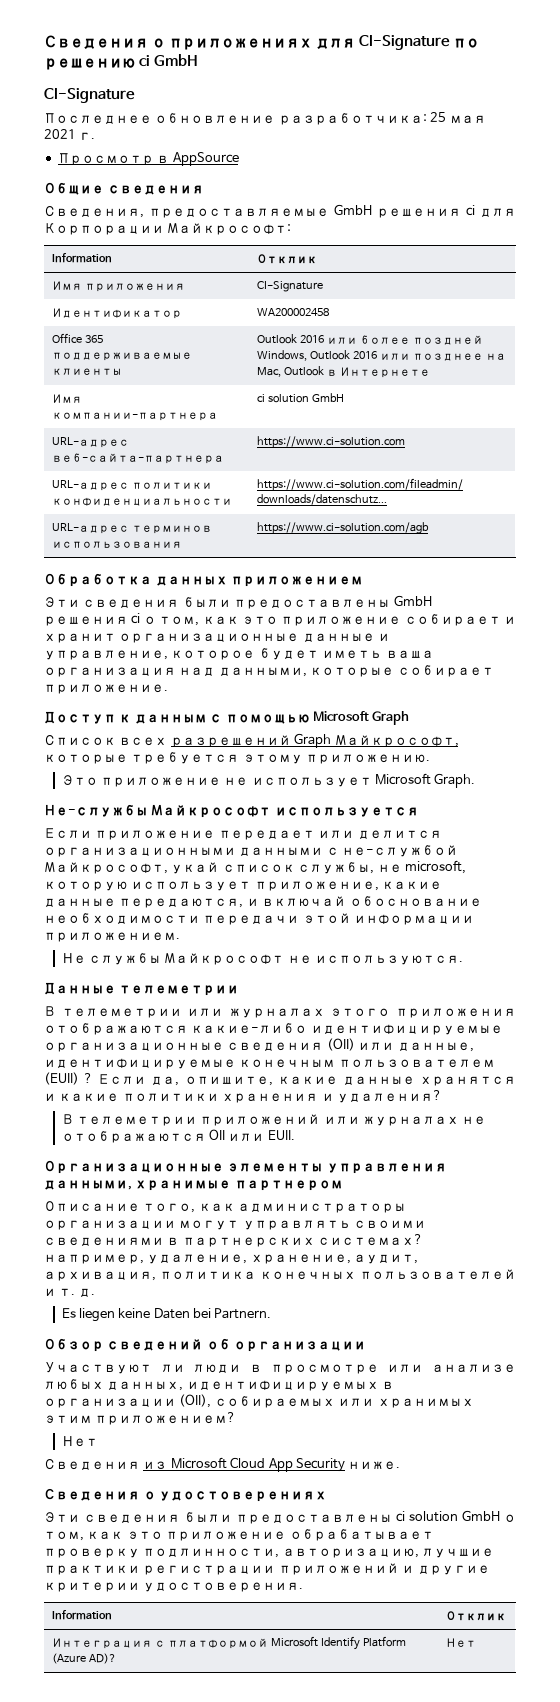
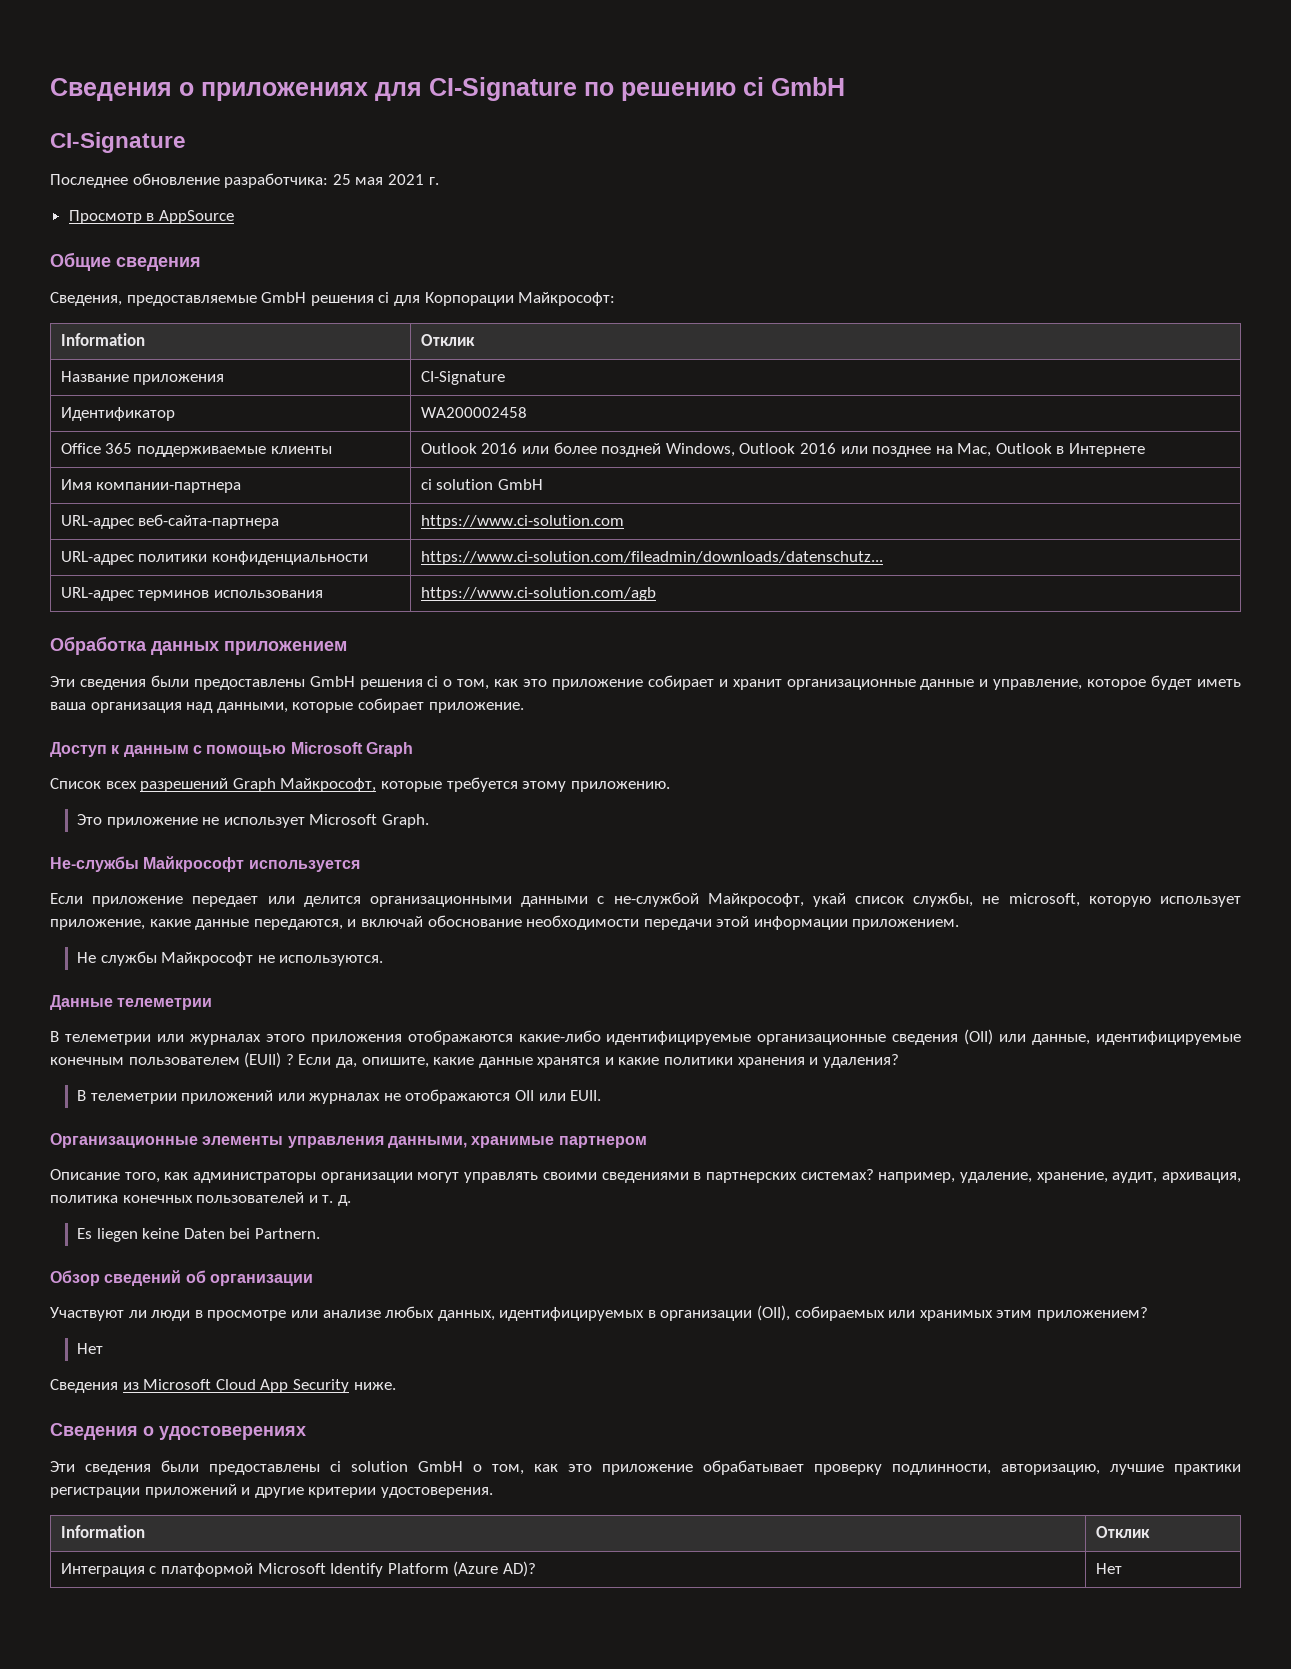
[51,281,82,290] Имя -> [60,371,129,382] Название

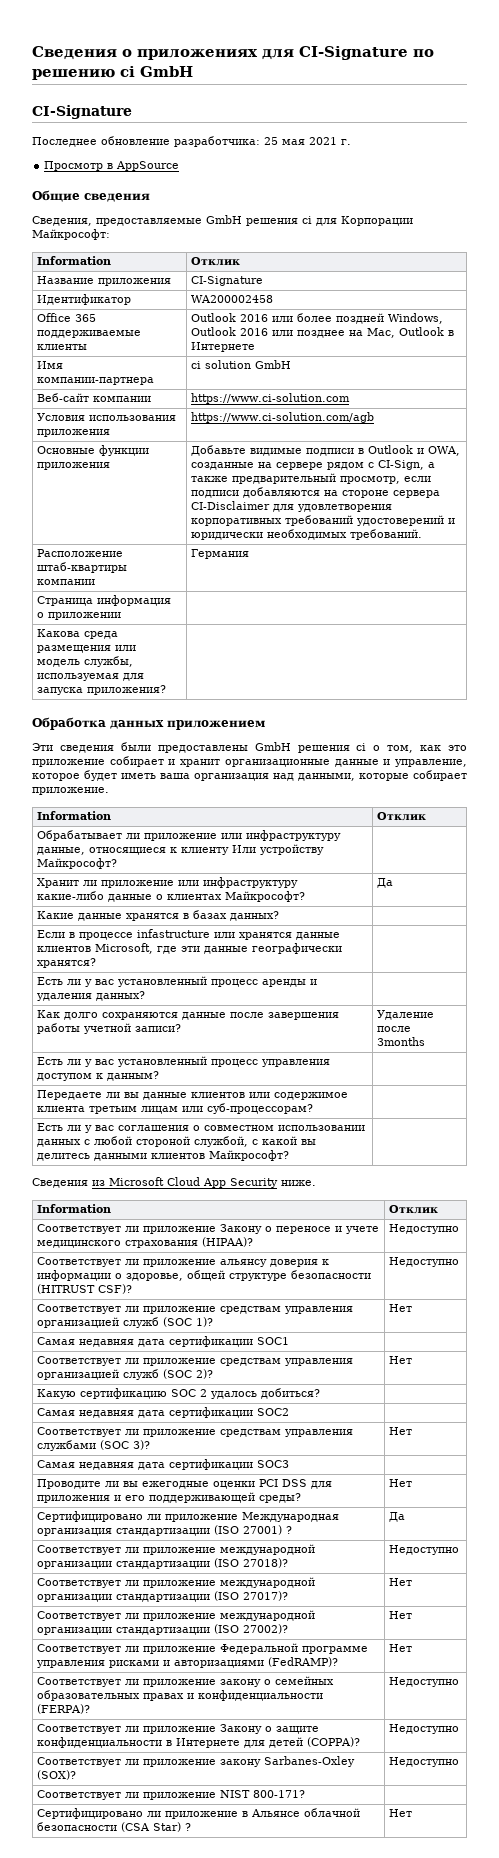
[60,514,280,529] URL-адрес веб-сайта-партнера -> [37,393,152,402] Веб-сайт компании
[60,551,368,565] [420,551,883,565] [60,587,210,601] URL-адрес политики конфиденциальности | https://www.ci-solution.com/fileadmin/downloads/datenschutz... // URL-адрес терминов -> [37,413,86,421] Условия
(323, 594) none -> [37,429,111,437] приложения
(656, 594) none -> [37,445,150,456] [37,462,111,470] [191,445,461,456] [191,460,436,470] [191,473,432,484] [191,487,441,498] [191,501,393,512] [191,515,456,526] [191,529,423,540] [37,549,124,557] [37,562,128,573] [37,579,96,585] [191,549,250,559] [37,595,172,606] [37,612,122,620] [37,629,119,639] [37,645,137,653] [37,656,134,667] [37,673,145,681] [37,685,167,695] // Основные функции приложения | Добавьте видимые подписи в Outlook и OWA, созданные на сервере рядом с CI-Sign, а также предварительный просмотр, если подписи добавляются на стороне сервера CI-Disclaimer для удовлетворения корпоративных требований удостоверений и юридически необходимых требований. // Расположение штаб-квартиры компании | Германия // Страница информация о приложении | // Какова среда размещения или модель службы, используемая для запуска приложения? |
[50,742,413,757] [50,777,670,792] [76,814,429,828] [50,856,360,872] [50,892,1241,907] [50,915,960,930] [76,951,384,966] [50,995,213,1010] [50,1029,1241,1045] [50,1052,899,1068] [76,1089,602,1104] [50,1133,647,1148] [50,1169,1241,1183] [50,1192,351,1206] [76,1228,320,1242] [50,1270,313,1286] [50,1305,1149,1321] [76,1343,103,1354] // Доступ к данным с помощью Microsoft Graph // Список всех разрешений Graph Майкрософт, которые требуется этому приложению. // Это приложение не использует Microsoft Graph. // Не-службы Майкрософт используется // Если приложение передает или делится организационными данными с не-службой Майкрософт, укай список службы, не microsoft, которую использует приложение, какие данные передаются, и включай обоснование необходимости передачи этой информации приложением. // Не службы Майкрософт не используются. // Данные телеметрии // В телеметрии или журналах этого приложения отображаются какие-либо идентифицируемые организационные сведения (OII) или данные, идентифицируемые конечным пользователем (EUII) ? Если да, опишите, какие данные хранятся и какие политики хранения и удаления? // В телеметрии приложений или журналах не отображаются OII или EUII. // Организационные элементы управления данными, хранимые партнером // Описание того, как администраторы организации могут управлять своими сведениями в партнерских системах? например, удаление, хранение, аудит, архивация, политика конечных пользователей и т. д. // Es liegen keine Daten bei Partnern. // Обзор сведений об организации // Участвуют ли люди в просмотре или анализе любых данных, идентифицируемых в организации (OII), собираемых или хранимых этим приложением? // Нет -> [37,811,112,820] [377,812,427,821] [37,830,342,841] [37,844,325,855] [37,858,118,869] [37,877,299,888] [37,891,306,902] [377,878,394,888] [37,910,280,921] [37,929,341,940] [37,943,343,954] [37,958,97,968] [37,976,318,987] [37,991,146,1001] [37,1010,340,1020] [37,1023,182,1034] [377,1010,435,1020] [377,1026,412,1032] [377,1037,426,1046] [37,1056,331,1067] [37,1071,160,1081] [37,1090,349,1100] [37,1103,314,1114] [37,1123,366,1133] [37,1136,317,1147] [37,1150,290,1161] // Information | Отклик // Обрабатывает ли приложение или инфраструктуру данные, относящиеся к клиенту Или устройству Майкрософт? | // Хранит ли приложение или инфраструктуру какие-либо данные о клиентах Майкрософт? | Да // Какие данные хранятся в базах данных? | // Если в процессе infastructure или хранятся данные клиентов Microsoft, где эти данные географически хранятся? | // Есть ли у вас установленный процесс аренды и удаления данных? | // Как долго сохраняются данные после завершения работы учетной записи? | Удаление после 3months // Есть ли у вас установленный процесс управления доступом к данным? | // Передаете ли вы данные клиентов или содержимое клиента третьим лицам или суб-процессорам? | // Есть ли у вас соглашения о совместном использовании данных с любой стороной службой, с какой вы делитесь данными клиентов Майкрософт? |
[50,1423,306,1440] [50,1460,1241,1475] [50,1484,493,1498] [60,1525,145,1538] [1095,1526,1150,1538] [60,1561,536,1577] // Сведения о удостоверениях // Эти сведения были предоставлены ci solution GmbH о том, как это приложение обрабатывает проверку подлинности, авторизацию, лучшие практики регистрации приложений и другие критерии удостоверения. // Information | Отклик // Интеграция с платформой Microsoft Identify Platform (Azure AD)? -> [37,1204,112,1213] [389,1205,439,1214] [37,1224,380,1234] [37,1237,254,1248] [389,1224,460,1234] [37,1257,330,1267] [37,1270,372,1281] [37,1284,133,1294] [389,1257,460,1267] [37,1304,354,1314] [37,1317,214,1328] [389,1304,413,1312] [37,1336,290,1347] [37,1356,354,1366] [37,1369,214,1380] [389,1356,413,1364] [37,1388,321,1399] [37,1407,290,1418] [37,1427,354,1437] [37,1440,151,1451] [389,1427,413,1435] [37,1459,290,1470] [37,1479,333,1489] [37,1492,302,1503] [389,1479,413,1487] [37,1511,340,1522] [37,1525,293,1536] [389,1512,406,1522] [37,1544,316,1555] [37,1558,289,1569] [389,1545,460,1555] [37,1577,316,1588] [37,1591,289,1602] [389,1578,413,1586] [37,1610,316,1621] [37,1624,289,1635] [389,1611,413,1619] [37,1643,369,1654] [37,1657,339,1668] [389,1644,413,1652] [37,1676,335,1687] [37,1690,324,1701] [37,1704,91,1714] [389,1677,460,1687] [37,1724,320,1734] [37,1737,361,1748] [389,1724,460,1734] [37,1756,356,1767] [37,1770,77,1780] [389,1757,460,1767] [37,1790,306,1800] [37,1808,361,1819] [37,1822,192,1832] // Information | Отклик // Соответствует ли приложение Закону о переносе и учете медицинского страхования (HIPAA)? | Недоступно // Соответствует ли приложение альянсу доверия к информации о здоровье, общей структуре безопасности (HITRUST CSF)? | Недоступно // Соответствует ли приложение средствам управления организацией служб (SOC 1)? | Нет // Самая недавняя дата сертификации SOC1 | // Соответствует ли приложение средствам управления организацией служб (SOC 2)? | Нет // Какую сертификацию SOC 2 удалось добиться? | // Самая недавняя дата сертификации SOC2 | // Соответствует ли приложение средствам управления службами (SOC 3)? | Нет // Самая недавняя дата сертификации SOC3 | // Проводите ли вы ежегодные оценки PCI DSS для приложения и его поддерживающей среды? | Нет // Сертифицировано ли приложение Международная организация стандартизации (ISO 27001) ? | Да // Соответствует ли приложение международной организации стандартизации (ISO 27018)? | Недоступно // Соответствует ли приложение международной организации стандартизации (ISO 27017)? | Нет // Соответствует ли приложение международной организации стандартизации (ISO 27002)? | Нет // Соответствует ли приложение Федеральной программе управления рисками и авторизациями (FedRAMP)? | Нет // Соответствует ли приложение закону о семейных образовательных правах и конфиденциальности (FERPA)? | Недоступно // Соответствует ли приложение Закону о защите конфиденциальности в Интернете для детей (COPPA)? | Недоступно // Соответствует ли приложение закону Sarbanes-Oxley (SOX)? | Недоступно // Соответствует ли приложение NIST 800-171? | // Сертифицировано ли приложение в Альянсе облачной безопасности (CSA Star) ?

